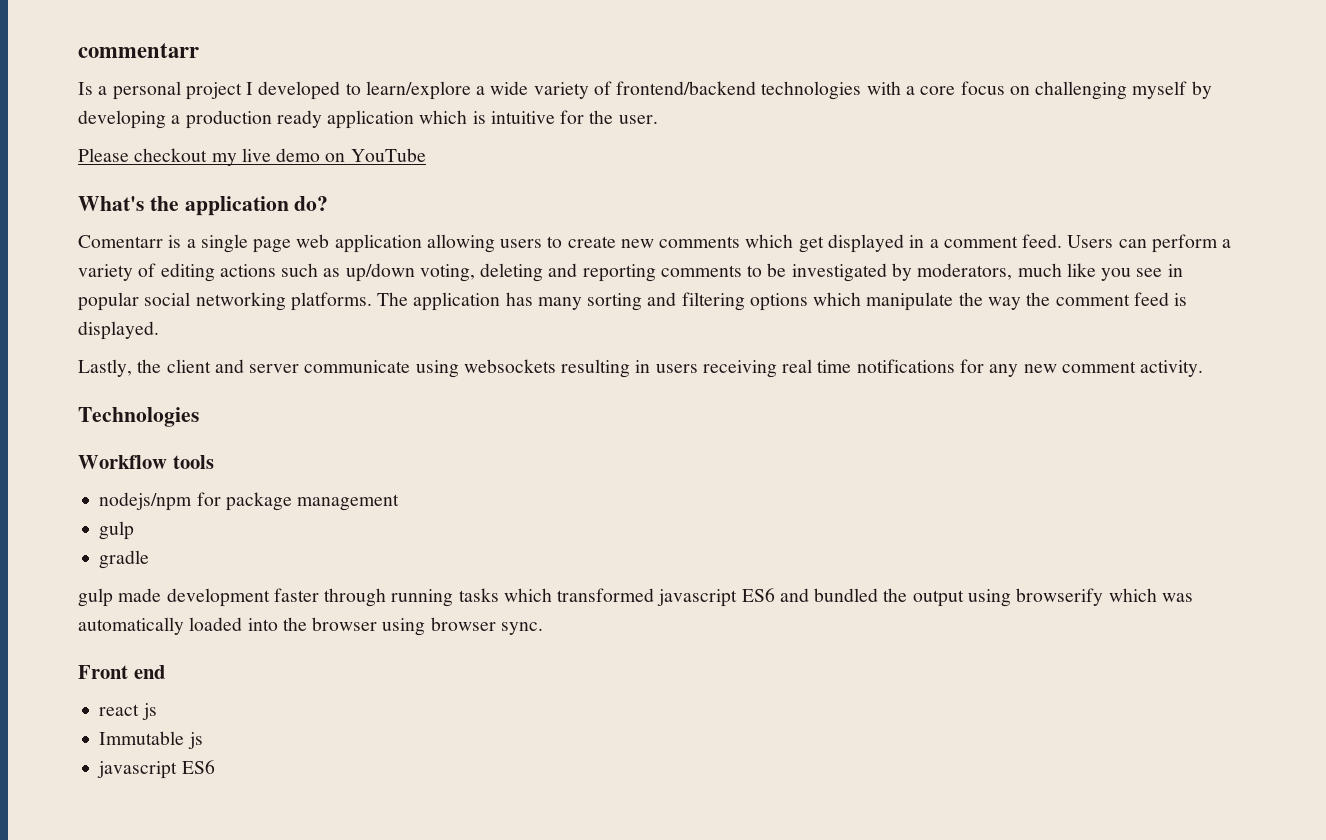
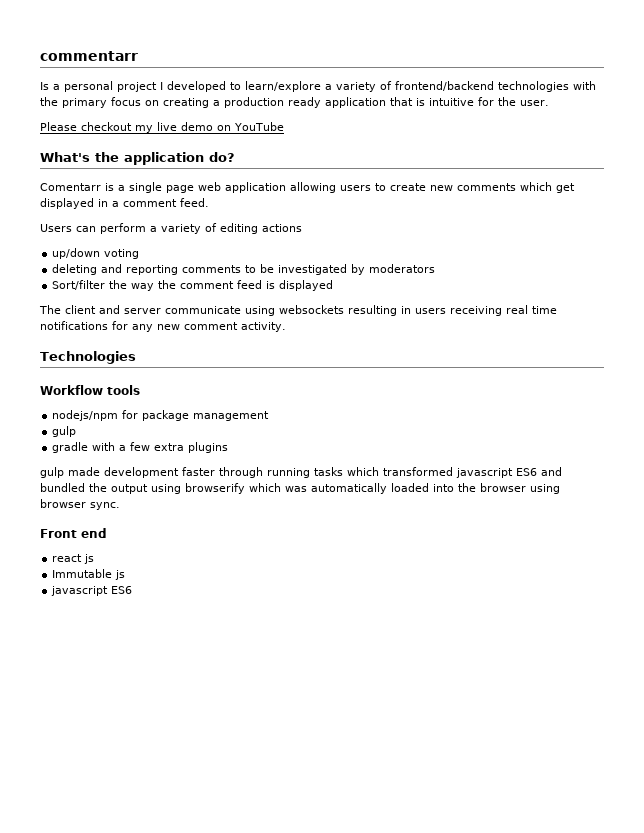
[490,81,529,95] wide -> (332, 87) none
[905,81,1212,100] [78,110,166,129] a core focus on challenging myself by developing -> [40,97,209,108] the primary focus on creating
[419,110,468,124] which -> [390,97,413,106] that
(1063, 241) none -> (209, 202) //
[281,263,475,282] such as up/down voting, -> [52,248,140,259] // up/down voting //
[917,263,1183,281] [78,292,954,311] moderators, much like you see in popular social networking platforms. The application has many sorting and filtering options which manipulate -> [369,264,436,273] [52,280,106,290] moderators // Sort/filter
[78,321,159,340] [78,359,162,377] displayed. // Lastly, the -> [279,280,334,291] [39,305,61,314] displayed // The
(150, 559) none -> [92,442,229,453] with a few extra plugins

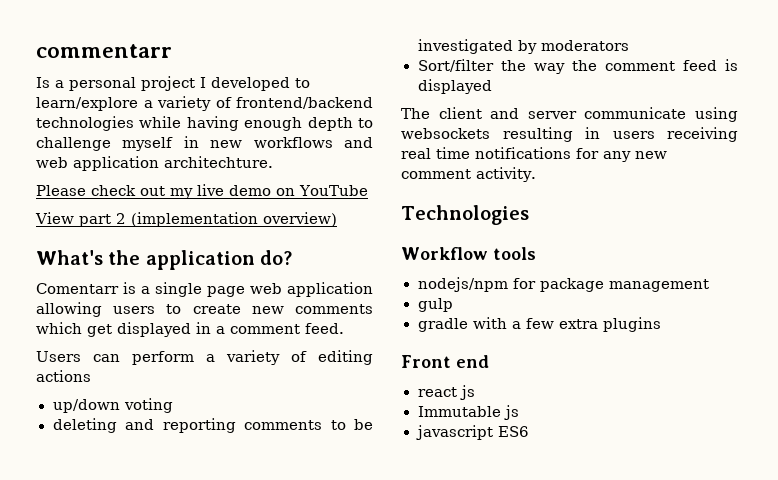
[573,81,596,90] [40,97,549,108] with the primary focus on creating a production ready application that is intuitive for the user. -> [139,116,373,131] [36,136,373,151] [36,156,273,171] while having enough depth to challenge myself in new workflows and web application architechture.
[81,122,132,131] checkout -> [91,185,165,196] check out
(284, 126) none -> [35,212,337,227] // View part 2 (implementation overview)
[40,467,562,478] [40,483,560,494] [40,499,120,510] // gulp made development faster through running tasks which transformed javascript ES6 and bundled the output using browserify which was automatically loaded into the browser using browser sync. -> (661, 324) none

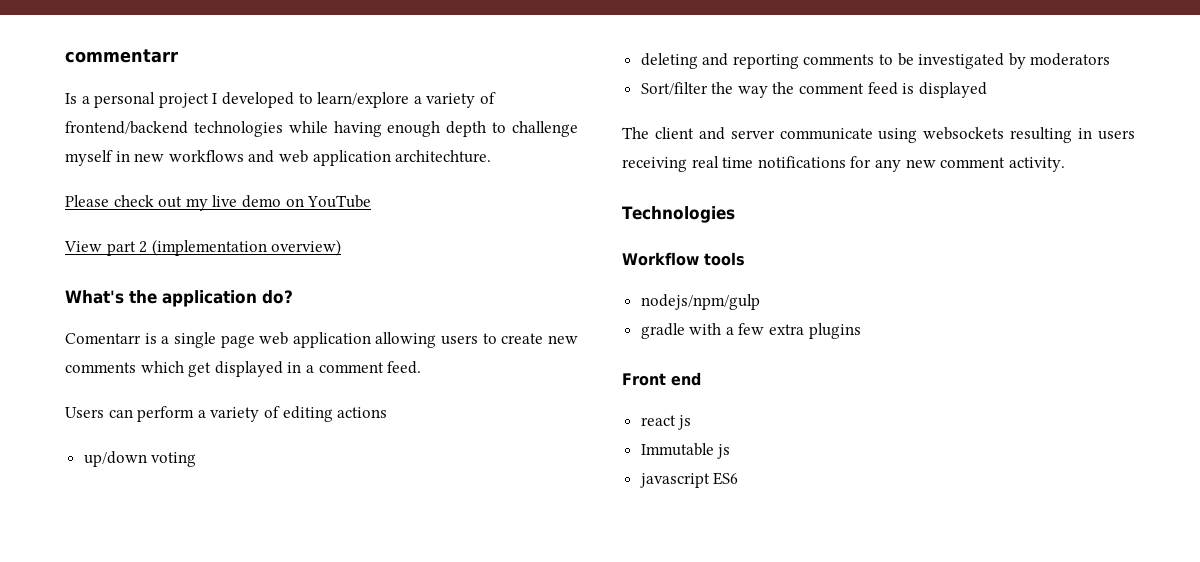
[417,277,709,292] [417,298,453,312] nodejs/npm for package management // gulp -> [640,294,760,310] nodejs/npm/gulp

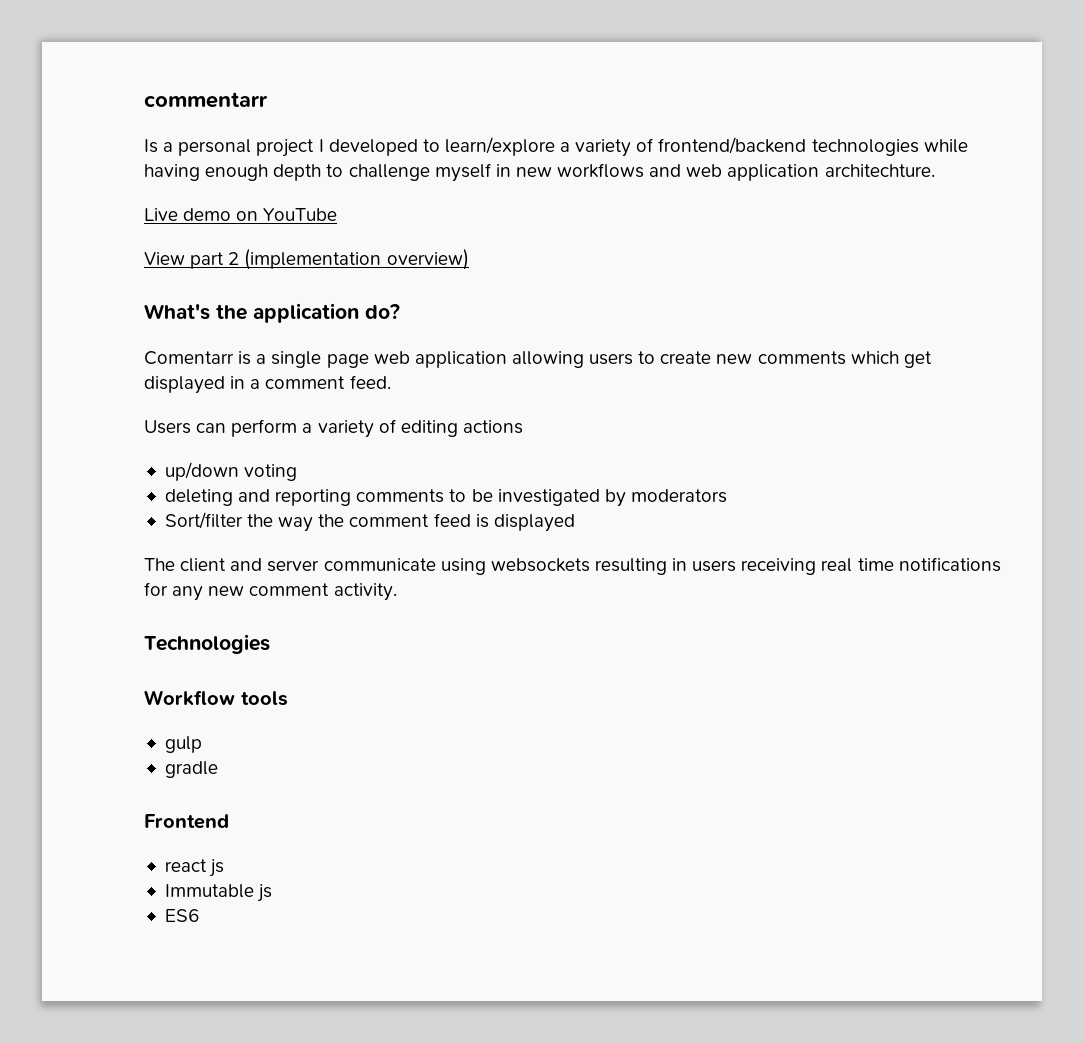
[65,195,238,211] Please check out my live -> [144,208,178,221] Live
[640,294,760,310] nodejs/npm/gulp -> [164,736,202,753] gulp
[689,323,861,339] [622,372,701,386] with a few extra plugins // Front end -> [144,814,229,829] // Frontend
[639,473,710,488] javascript -> (273, 893) none

